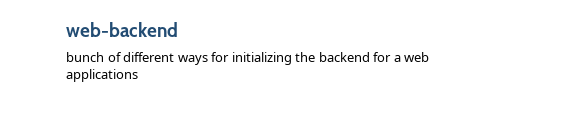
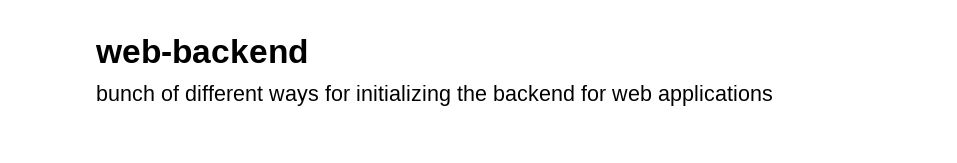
[393,55,401,62] a -> (606, 93) none

